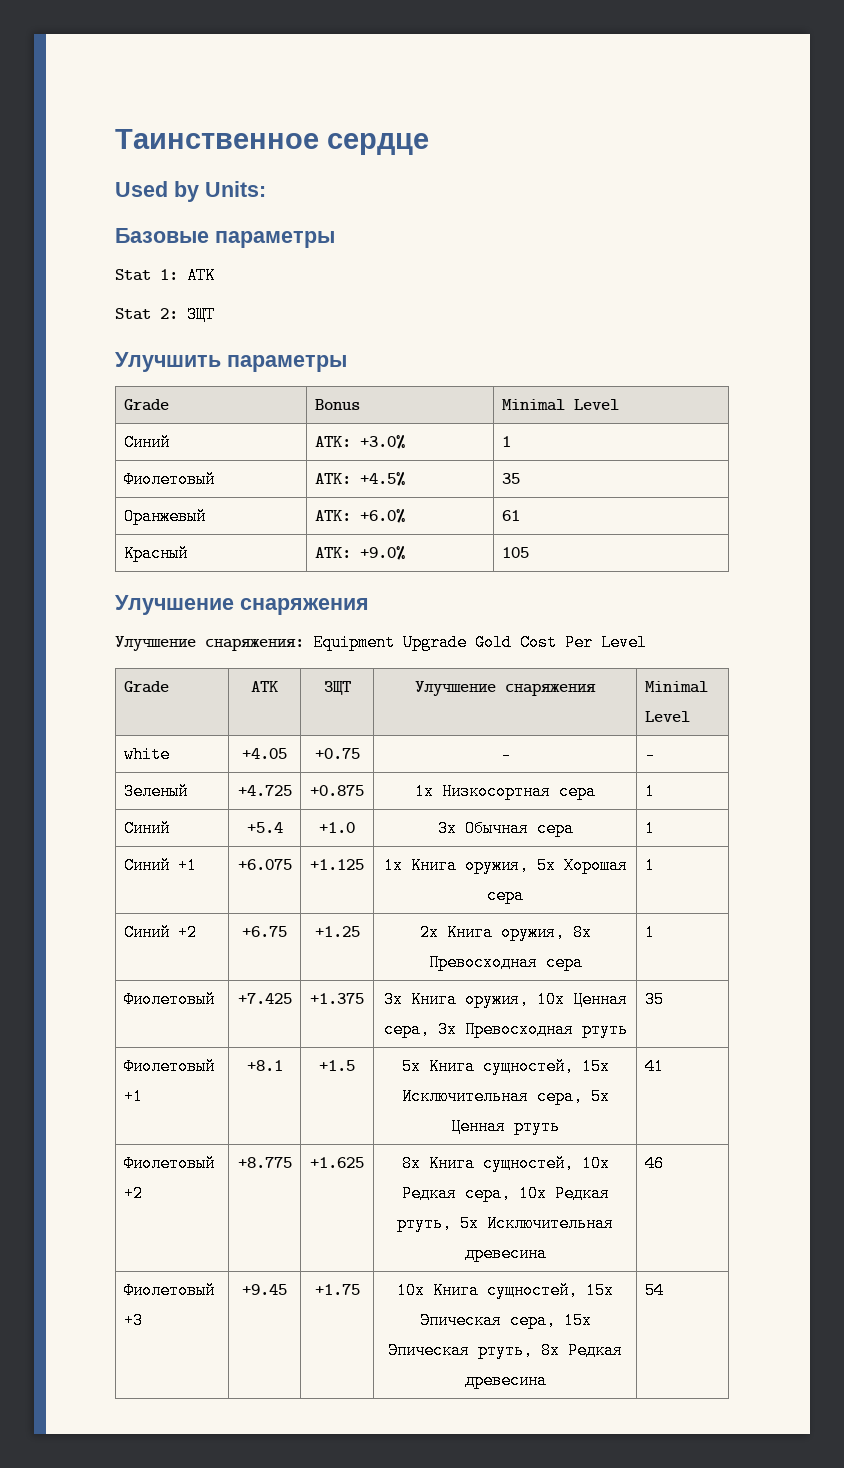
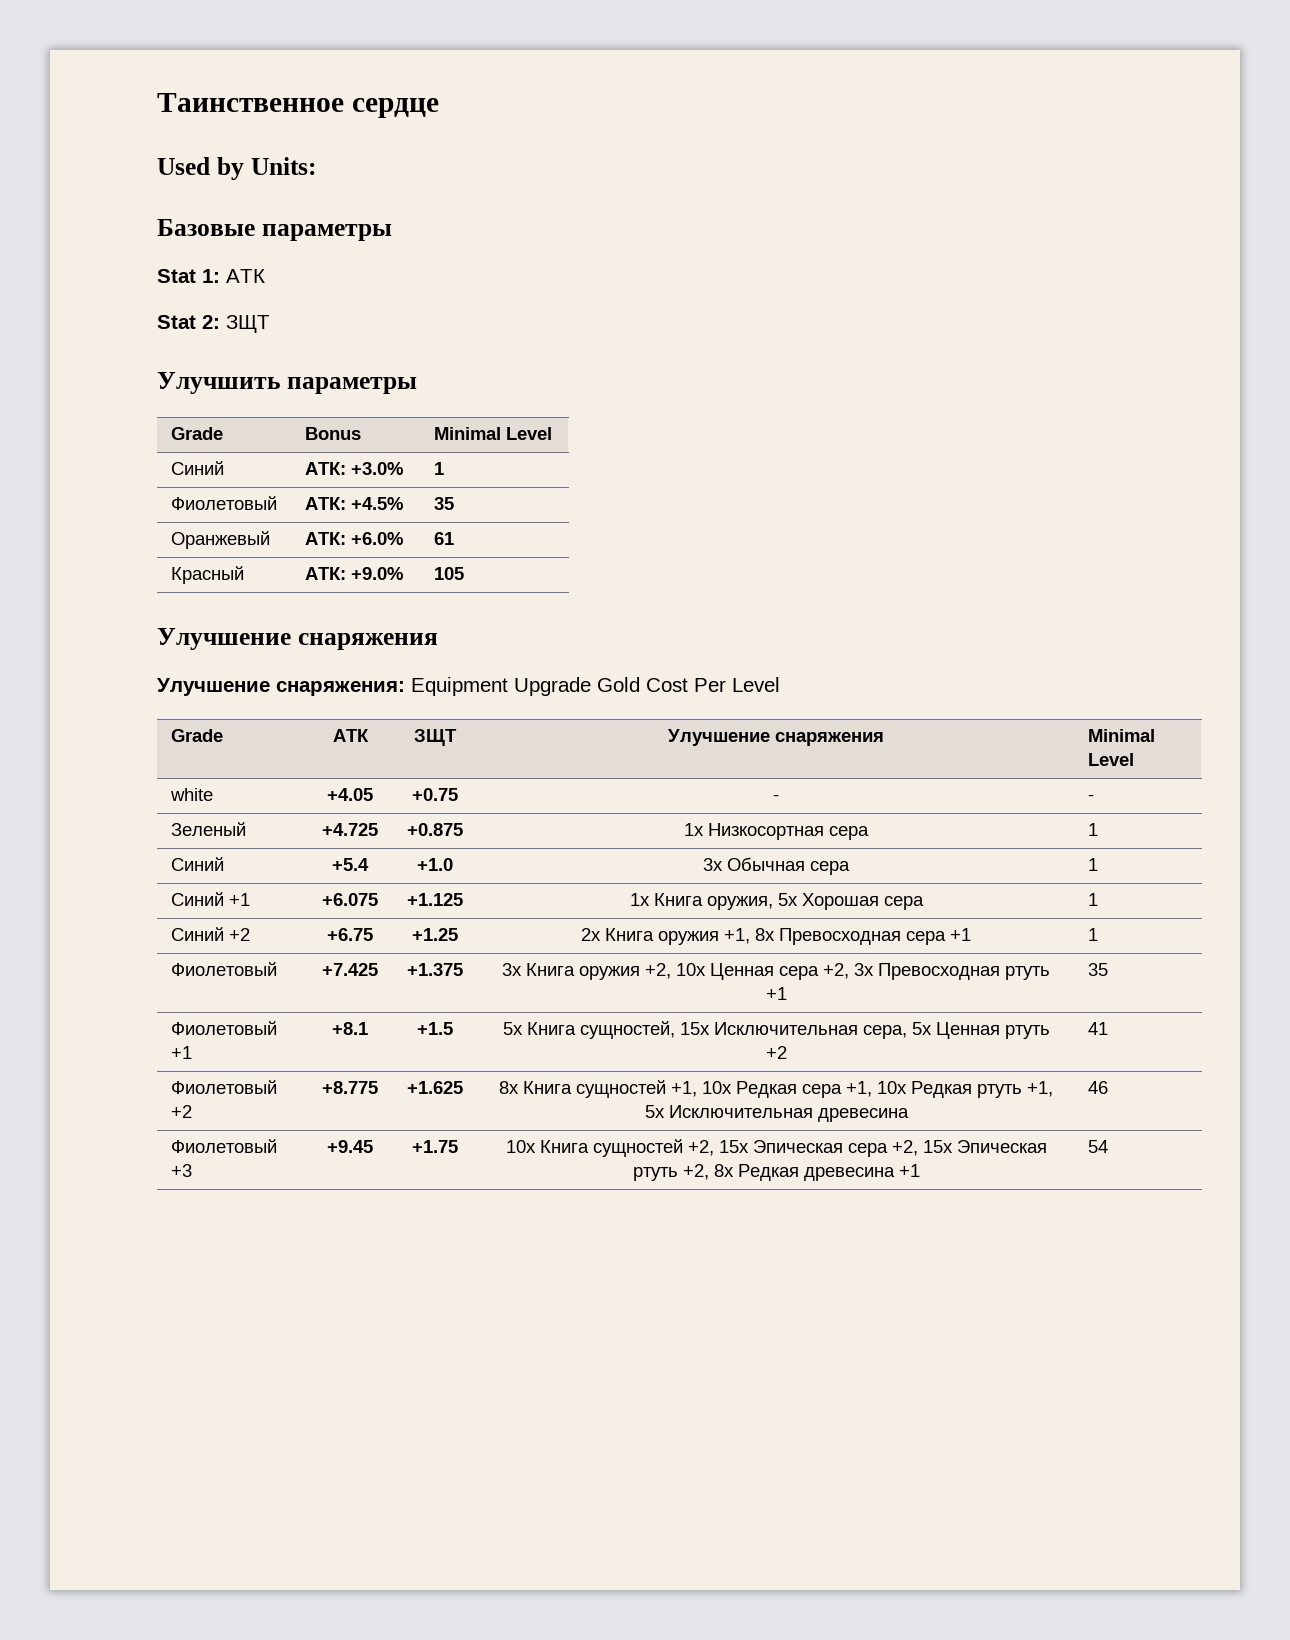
[500,924,565,941] оружия, -> [658,928,750,945] оружия +1,
(582, 963) none -> [950,928,971,941] +1
[464,991,627,1008] [383,1021,430,1038] оружия, 10x Ценная сера, -> [579,963,849,980] оружия +2, 10x Ценная сера +2,
(627, 1030) none -> [765,987,787,1000] +1
(559, 1127) none -> [765,1046,787,1059] +2
[482,1155,610,1172] [401,1185,609,1202] [397,1215,452,1232] сущностей, 10x Редкая сера, 10x Редкая ртуть, -> [576,1080,1053,1098] сущностей +1, 10x Редкая сера +1, 10x Редкая ртуть +1,
[487,1282,614,1299] [419,1312,592,1329] [388,1342,533,1359] сущностей, 15x Эпическая сера, 15x Эпическая ртуть, -> [592,1139,1047,1157] [632,1164,709,1181] сущностей +2, 15x Эпическая сера +2, 15x Эпическая ртуть +2,
(546, 1381) none -> [898,1164,920,1177] +1

